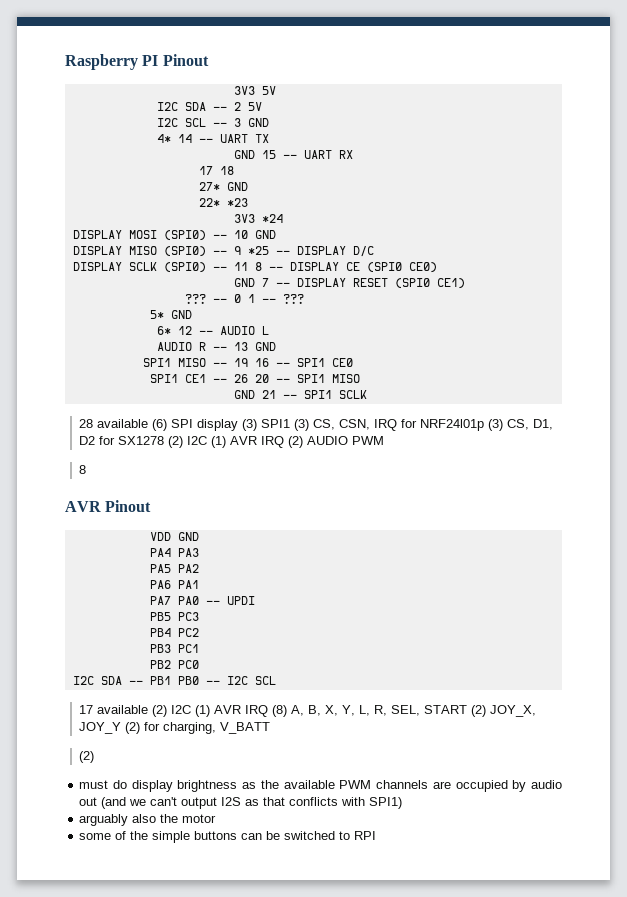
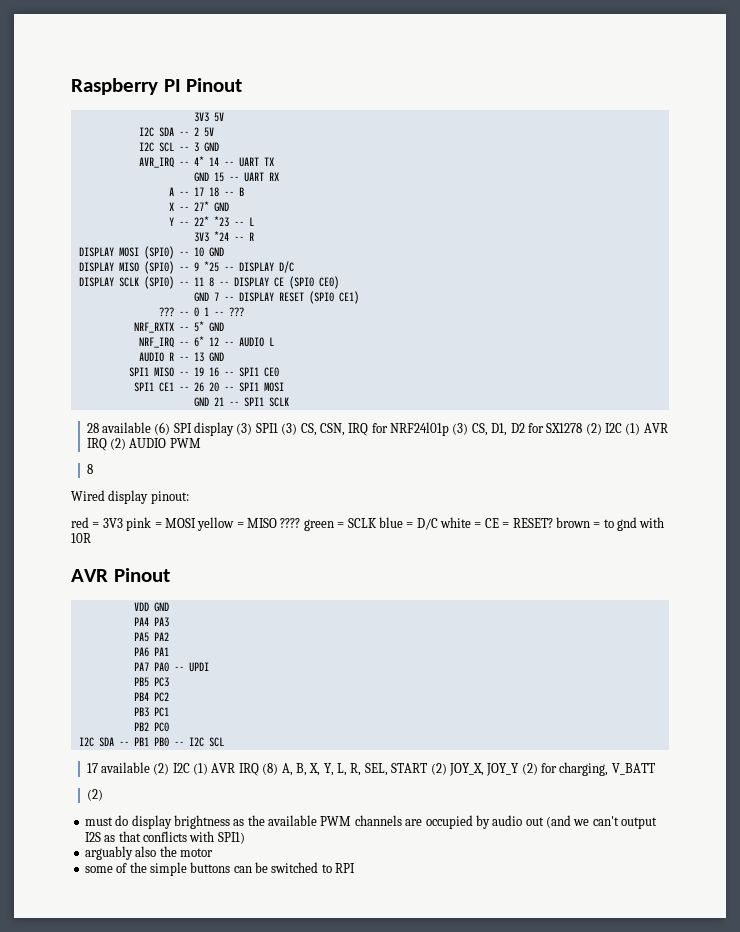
(269, 122) none -> [138,157,189,168] AVR_IRQ --
(353, 154) none -> [168,187,189,196] A --
(234, 170) // -> [223,187,244,196] [168,202,189,211] -- B // X --
(248, 186) none -> [168,217,189,226] Y --
(248, 202) none -> [233,217,254,226] -- L
(283, 218) none -> [233,232,254,241] -- R
(304, 299) none -> [133,322,189,333] NRF_RXTX --
(192, 314) none -> [138,337,189,348] NRF_IRQ --
[331,374,360,383] MISO -> [263,382,284,392] MOSI
(87, 469) none -> [71,490,189,504] [71,517,665,531] [71,533,91,543] // Wired display pinout: // red = 3V3 pink = MOSI yellow = MISO ???? green = SCLK blue = D/C white = CE = RESET? brown = to gnd with 10R

